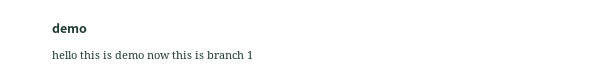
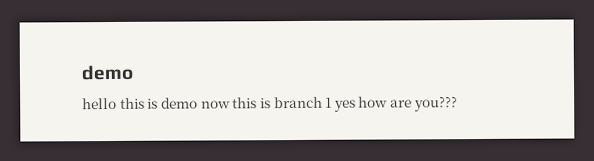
(253, 55) none -> [333,96,458,112] yes how are you???

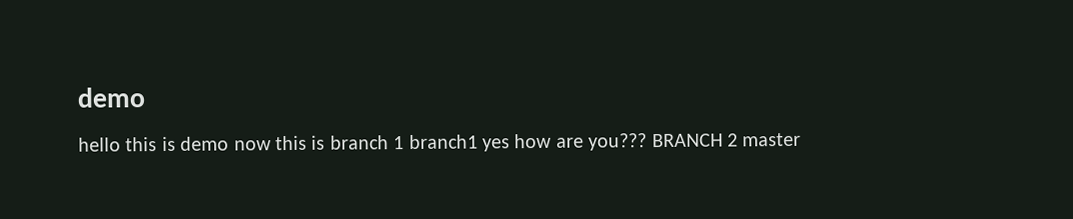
(333, 102) none -> [408,134,478,150] branch1
(458, 104) none -> [651,132,802,148] BRANCH 2 master

